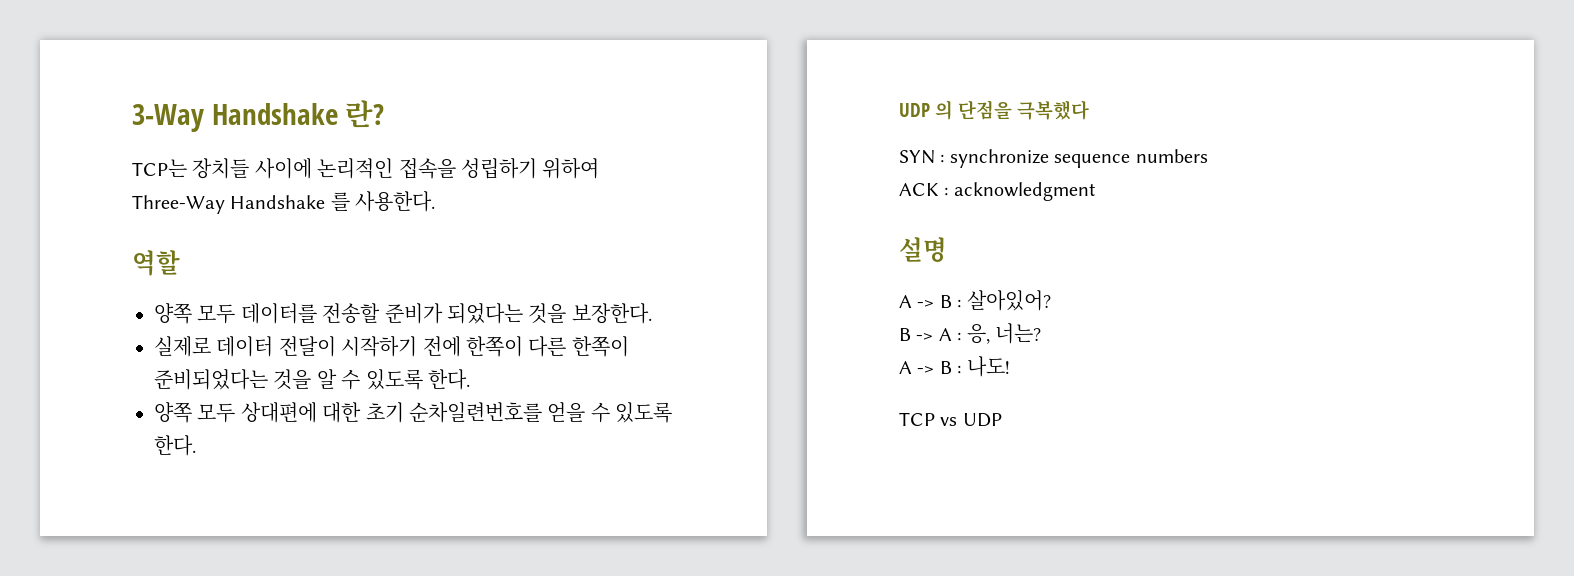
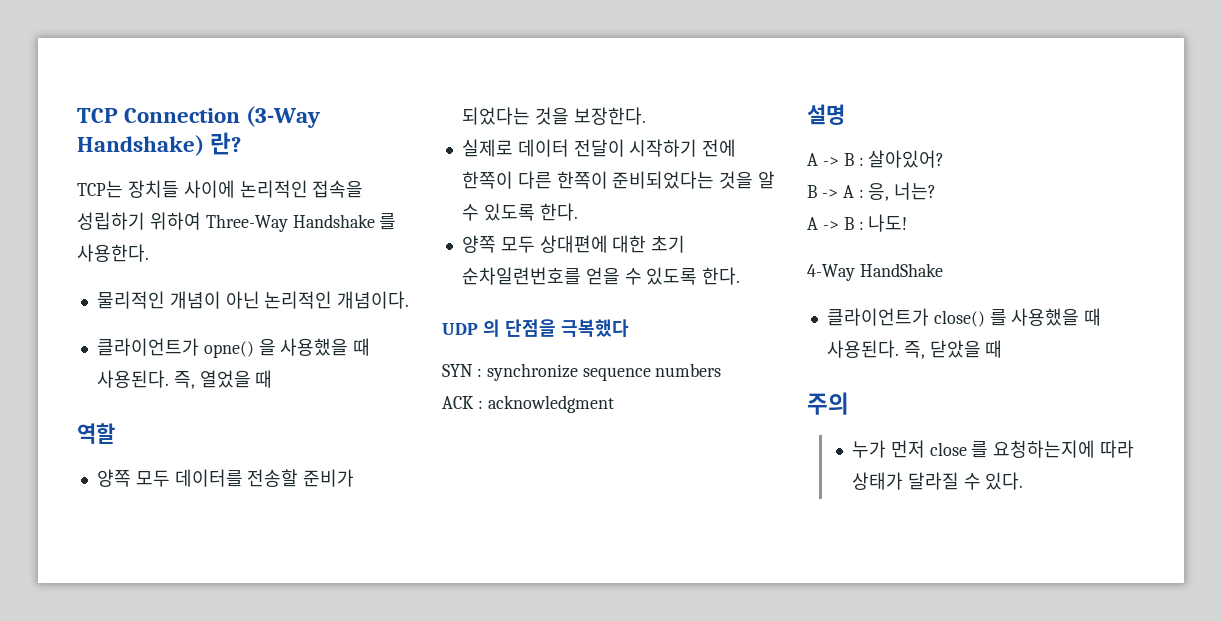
[132,103,338,132] 3-Way Handshake -> [77,106,321,128] [77,135,204,156] TCP Connection (3-Way Handshake)
(436, 201) none -> [96,291,410,309] [96,338,371,358] [96,370,273,389] // 물리적인 개념이 아닌 논리적인 개념이다. // 클라이언트가 opne() 을 사용했을 때 사용된다. 즉, 열었을 때
[899,412,1002,427] TCP vs UDP -> [807,263,943,281] [826,308,1102,327] [826,340,1003,359] [807,392,849,415] [851,440,1135,458] [851,472,1024,490] 4-Way HandShake // 클라이언트가 close() 를 사용했을 때 사용된다. 즉, 닫았을 때 // 주의 // 누가 먼저 close 를 요청하는지에 따라 상태가 달라질 수 있다.

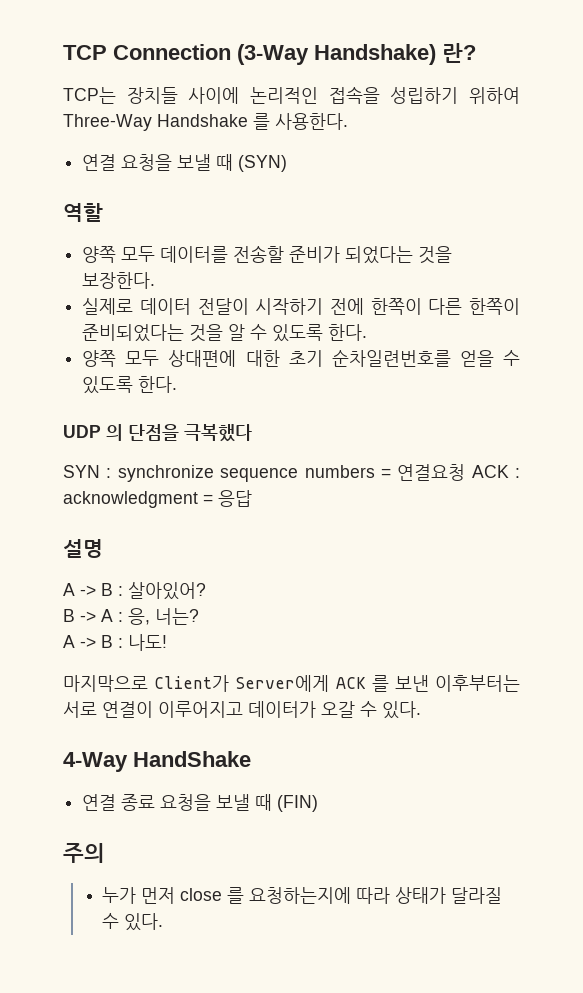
[96,291,410,309] [96,338,371,358] [96,370,273,389] 물리적인 개념이 아닌 논리적인 개념이다. // 클라이언트가 opne() 을 사용했을 때 사용된다. 즉, 열었을 때 -> [82,154,288,172] 연결 요청을 보낼 때 (SYN)
(722, 370) // -> [380,464,466,481] = 연결요청
(614, 404) none -> [203,490,252,507] = 응답
[807,263,943,281] [826,308,1102,327] [826,340,1003,359] 4-Way HandShake // 클라이언트가 close() 를 사용했을 때 사용된다. 즉, 닫았을 때 -> [63,675,521,692] [63,701,421,719] [63,751,251,772] [82,794,319,812] 마지막으로 Client가 Server에게 ACK 를 보낸 이후부터는 서로 연결이 이루어지고 데이터가 오갈 수 있다. // 4-Way HandShake // 연결 종료 요청을 보낼 때 (FIN)

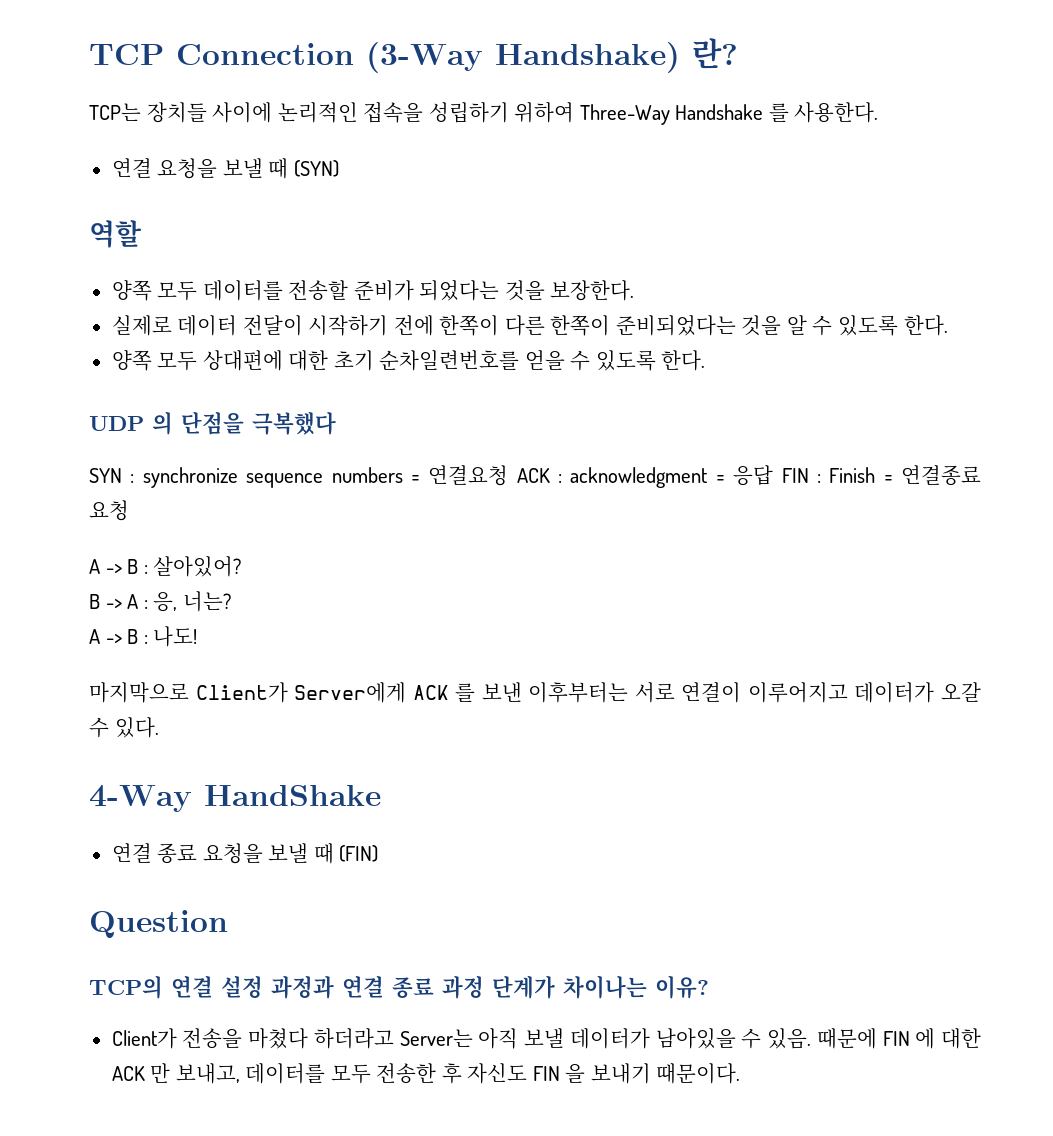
[63,539,103,558] // 설명 -> [781,465,981,486] [89,500,129,521] FIN : Finish = 연결종료 요청
[63,843,105,863] [102,887,503,904] [102,913,164,931] 주의 // 누가 먼저 close 를 요청하는지에 따라 상태가 달라질 수 있다. -> [89,910,228,938] [89,975,709,999] [111,1028,982,1049] [111,1063,741,1084] Question // TCP의 연결 설정 과정과 연결 종료 과정 단계가 차이나는 이유? // Client가 전송을 마쳤다 하더라고 Server는 아직 보낼 데이터가 남아있을 수 있음. 때문에 FIN 에 대한 ACK 만 보내고, 데이터를 모두 전송한 후 자신도 FIN 을 보내기 때문이다.

